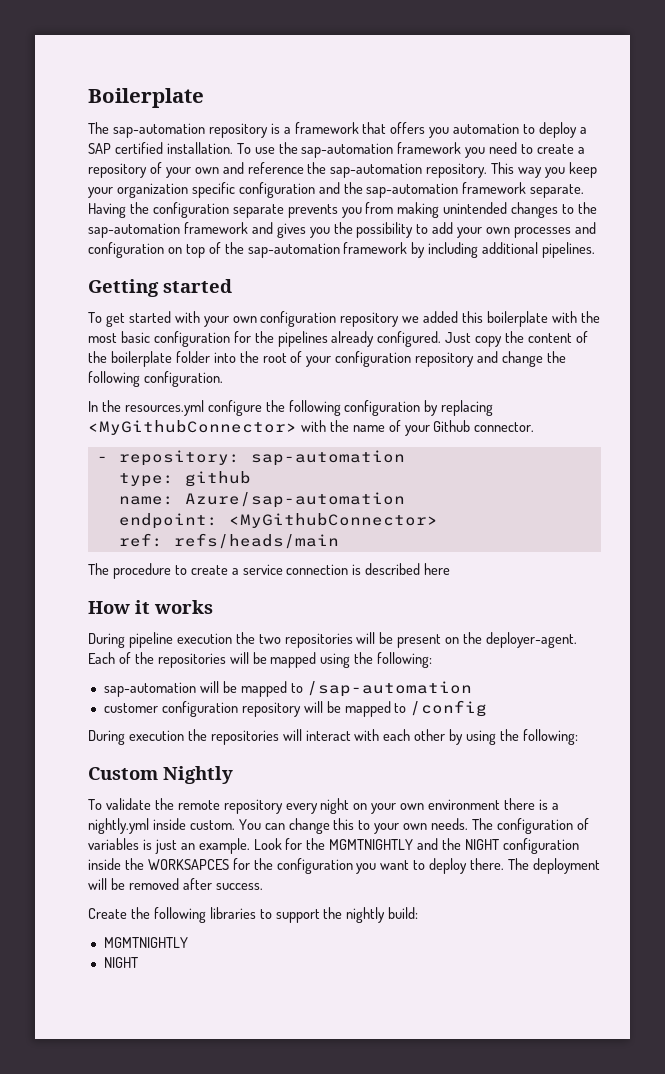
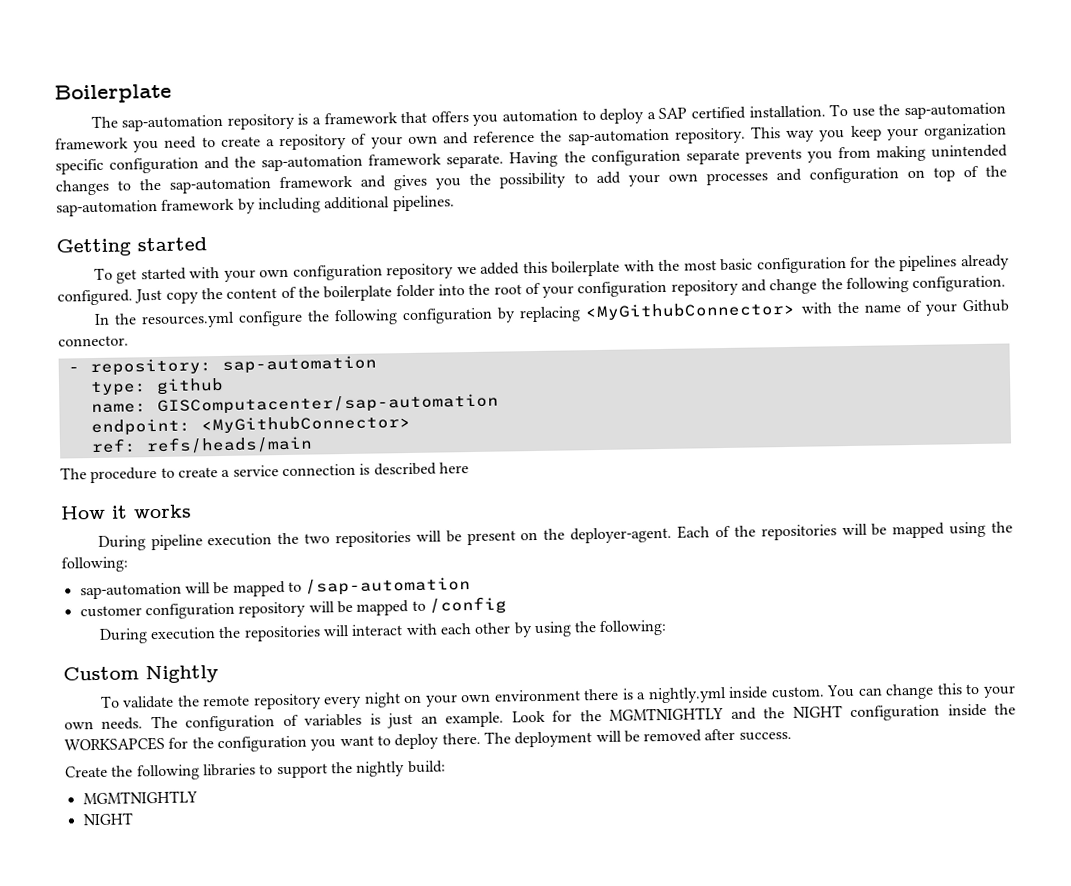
[184,492,405,508] Azure/sap-automation -> [156,393,499,416] GISComputacenter/sap-automation

